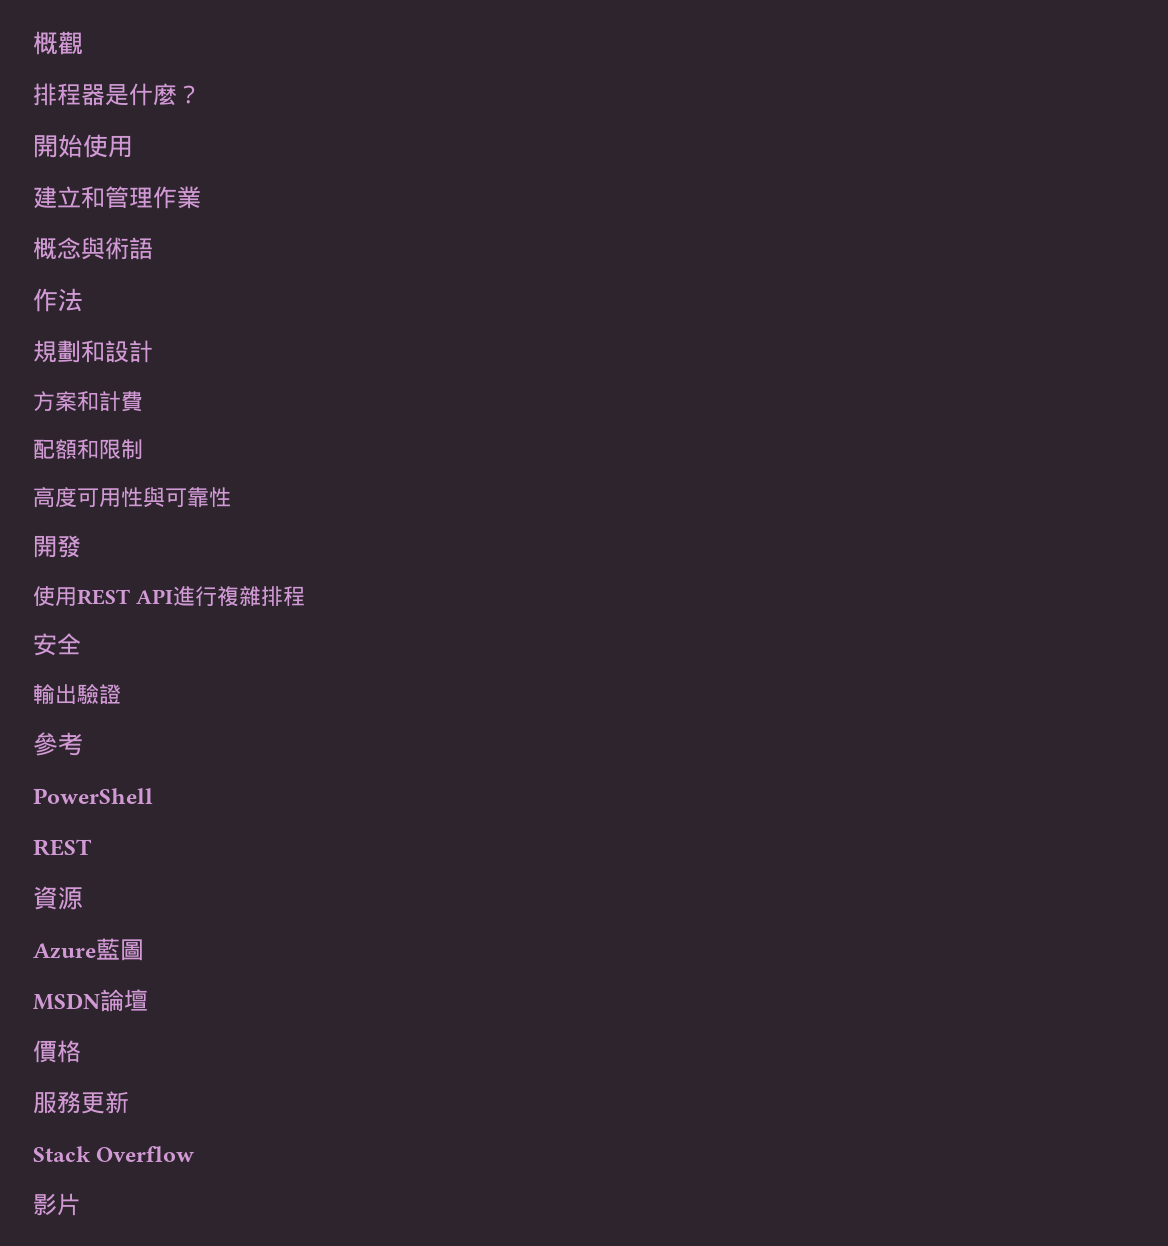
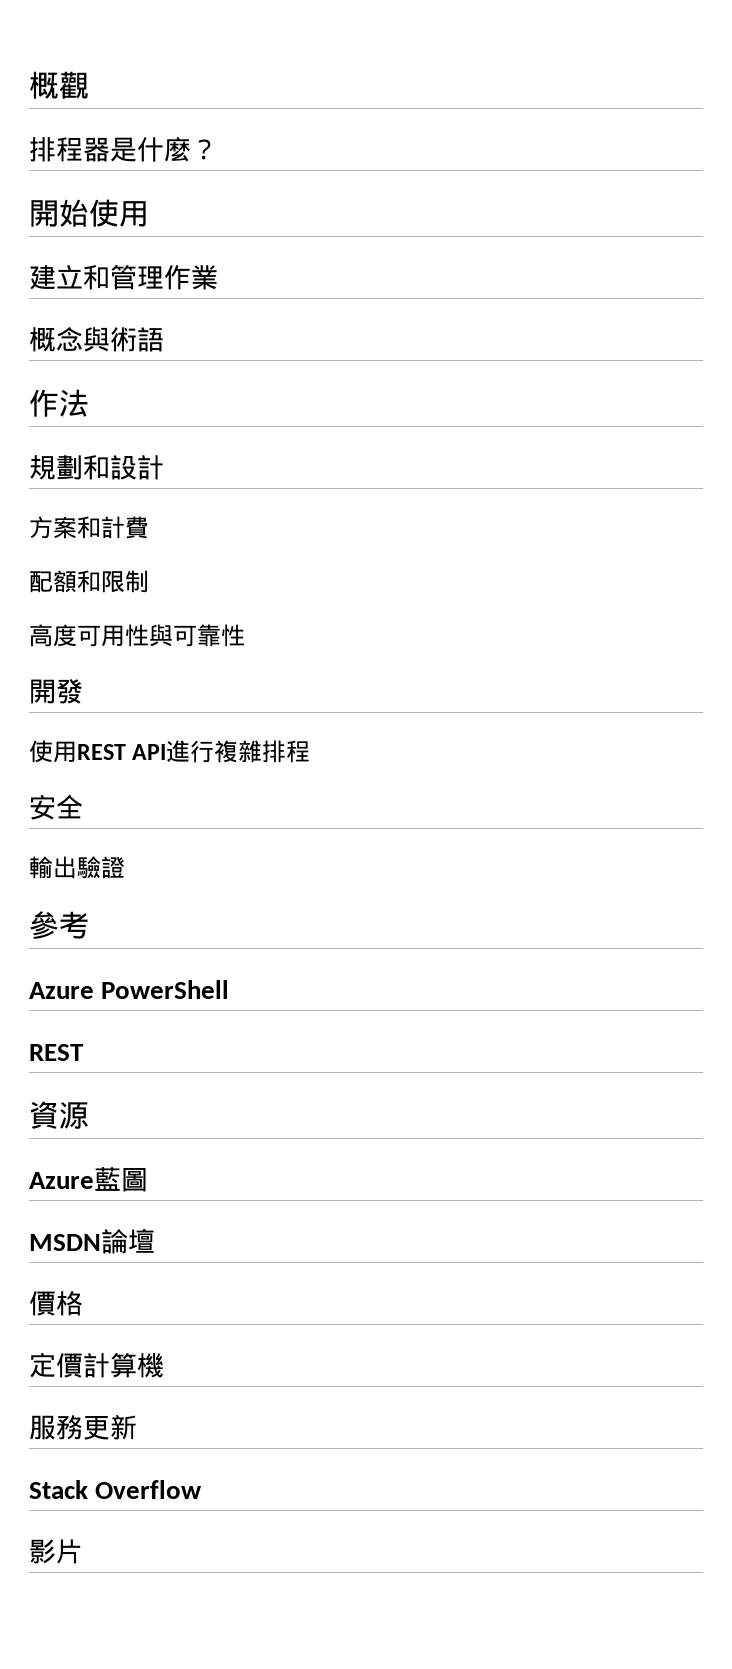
(83, 744) none -> [29,982,94,999] Azure
(81, 1051) none -> [29,1352,164,1378] // 定價計算機

